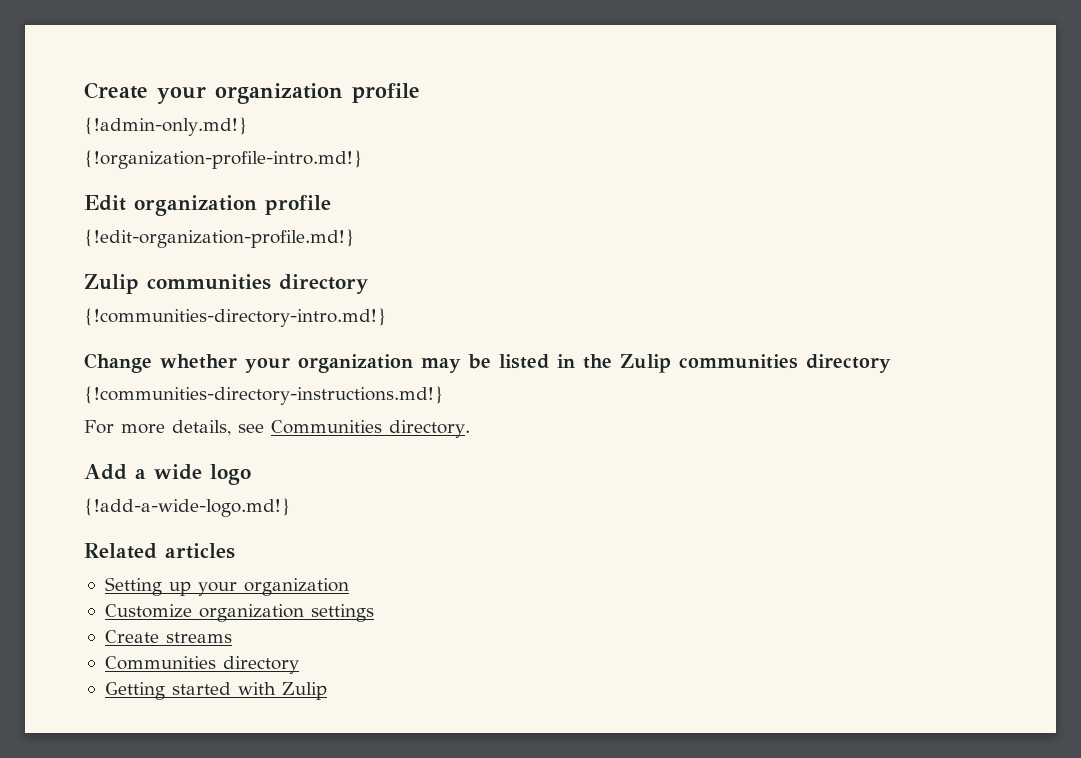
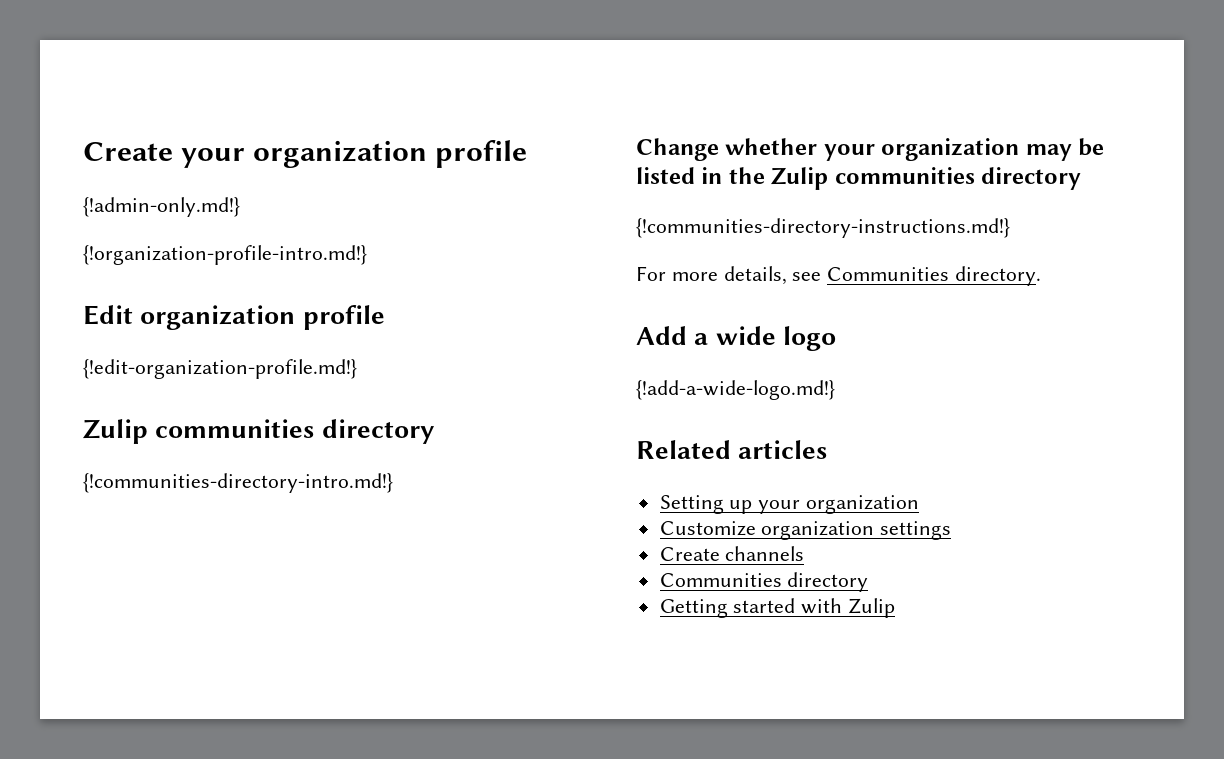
[165,632,232,643] streams -> [725,546,805,561] channels

